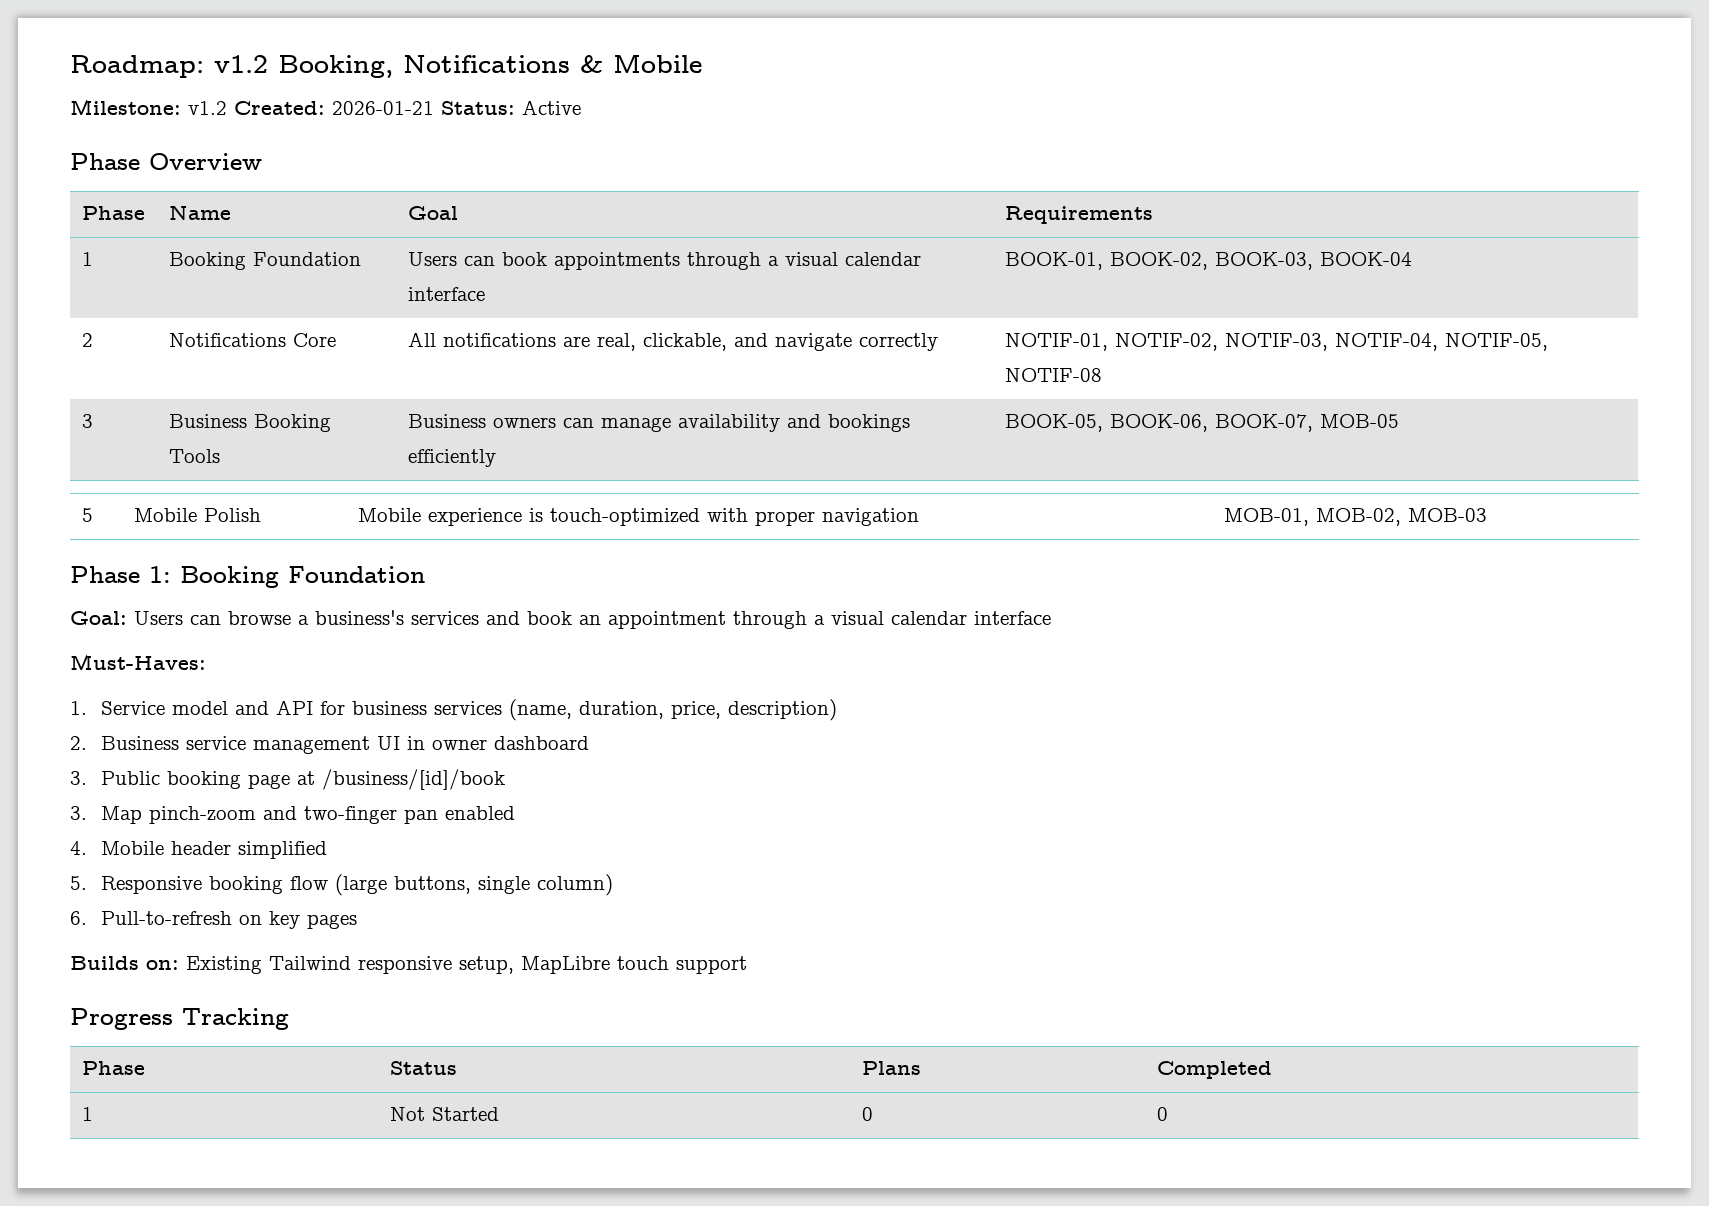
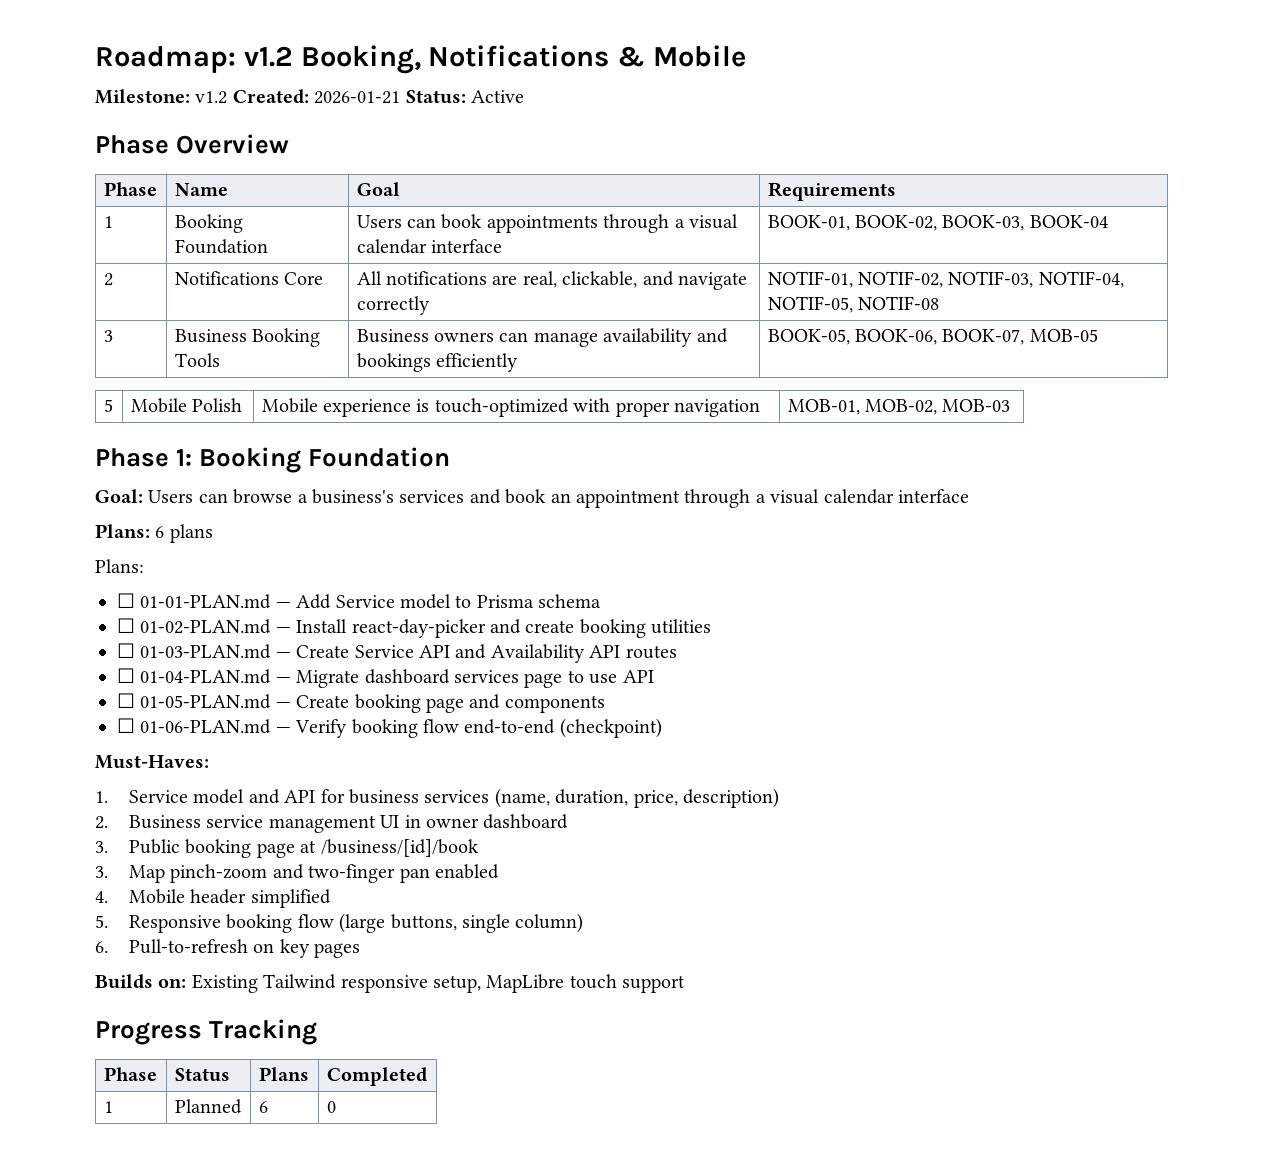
(1051, 618) none -> [95,524,213,543] [95,559,144,573] [117,593,602,609] [117,618,712,638] [117,643,677,663] [117,668,654,688] [117,693,605,713] [117,718,662,738] // Plans: 6 plans // Plans: // ☐ 01-01-PLAN.md — Add Service model to Prisma schema // ☐ 01-02-PLAN.md — Install react-day-picker and create booking utilities // ☐ 01-03-PLAN.md — Create Service API and Availability API routes // ☐ 01-04-PLAN.md — Migrate dashboard services page to use API // ☐ 01-05-PLAN.md — Create booking page and components // ☐ 01-06-PLAN.md — Verify booking flow end-to-end (checkpoint)
[389,1107,499,1121] [861,1107,873,1121] [1156,1107,1168,1121] Not Started | 0 | 0 -> [174,1099,242,1114] [258,1101,268,1113] [326,1101,336,1113] Planned | 6 | 0

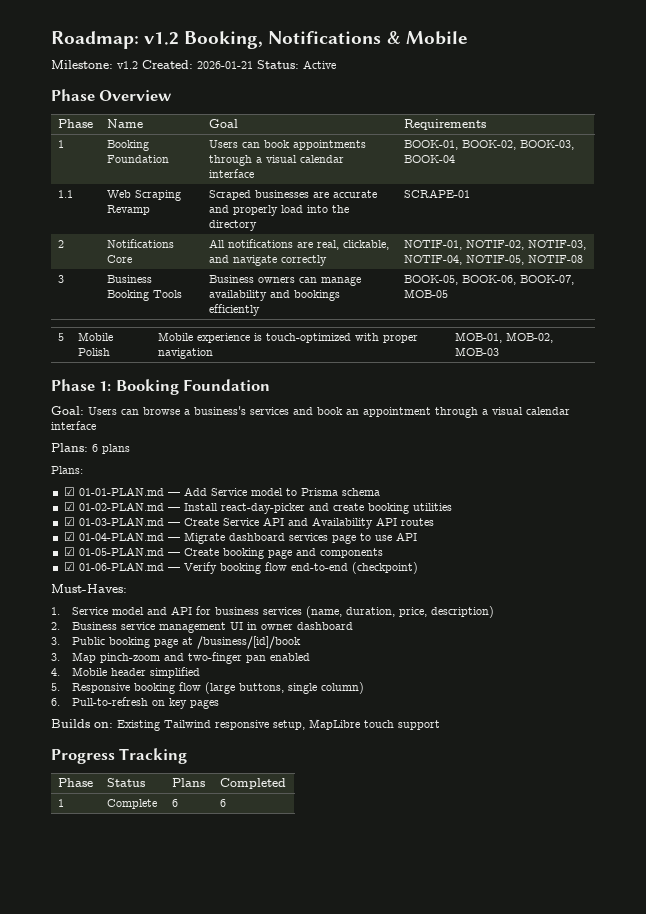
(1108, 221) none -> [57,190,73,198] [106,190,181,201] [106,205,150,215] [208,190,377,200] [208,205,349,216] [208,220,257,231] [403,189,470,198] // 1.1 | Web Scraping Revamp | Scraped businesses are accurate and properly load into the directory | SCRAPE-01
[117,593,135,608] ☐ -> [63,487,75,496] ☑
[117,618,135,633] ☐ -> [63,502,75,511] ☑
[117,643,135,658] ☐ -> [63,517,75,526] ☑
[117,668,135,683] ☐ -> [63,532,75,541] ☑
[117,693,135,708] ☐ -> [63,547,75,556] ☑
[117,718,135,733] ☐ -> [63,562,75,571] ☑
[174,1099,242,1114] Planned -> [106,799,157,809] Complete
[326,1101,336,1113] 0 -> [219,799,226,807] 6

